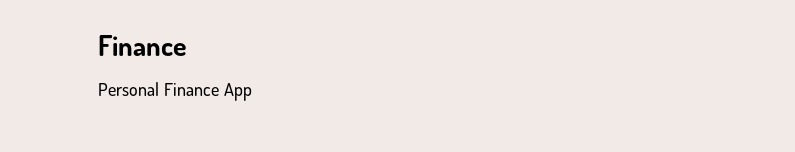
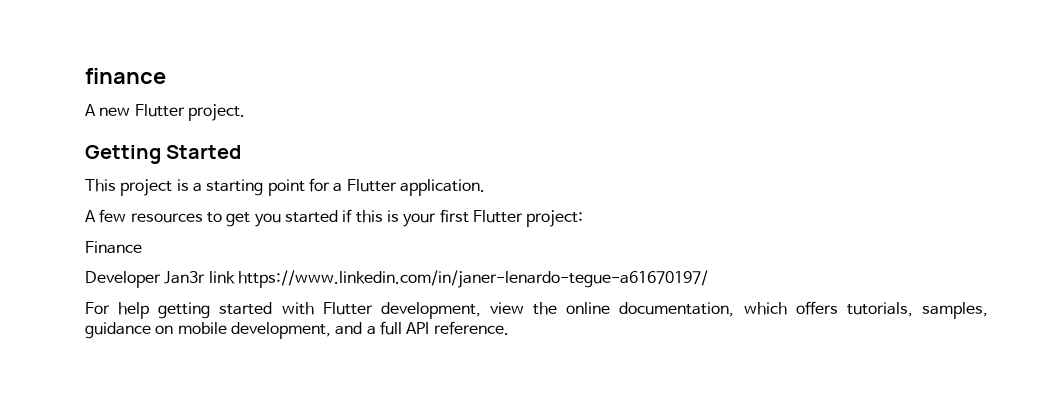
[98,35,187,56] [98,82,252,101] Finance // Personal Finance App -> [85,68,166,84] [85,104,245,121] [85,145,242,164] [85,178,485,196] [85,209,584,227] [85,241,142,254] [85,270,708,288] [85,301,988,319] [85,321,509,339] finance // A new Flutter project. // Getting Started // This project is a starting point for a Flutter application. // A few resources to get you started if this is your first Flutter project: // Finance // Developer Jan3r link https://www.linkedin.com/in/janer-lenardo-tegue-a61670197/ // For help getting started with Flutter development, view the online documentation, which offers tutorials, samples, guidance on mobile development, and a full API reference.

